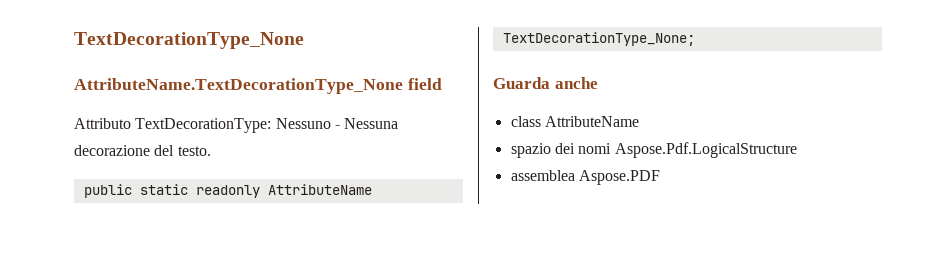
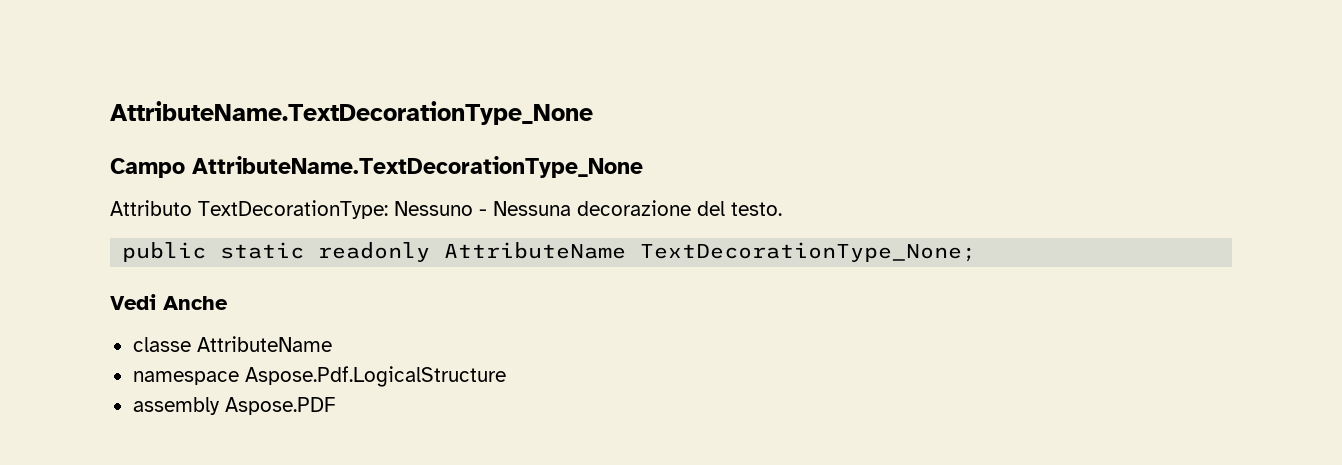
[74,32,304,49] [74,78,442,94] TextDecorationType_None // AttributeName.TextDecorationType_None field -> [110,101,593,125] [110,156,643,178] AttributeName.TextDecorationType_None // Campo AttributeName.TextDecorationType_None
[493,77,598,89] [510,116,639,127] [510,143,612,158] Guarda anche // class AttributeName // spazio dei nomi -> [110,294,228,310] [132,336,332,352] [132,371,239,385] Vedi Anche // classe AttributeName // namespace
[510,170,575,181] assemblea -> [132,397,220,415] assembly

